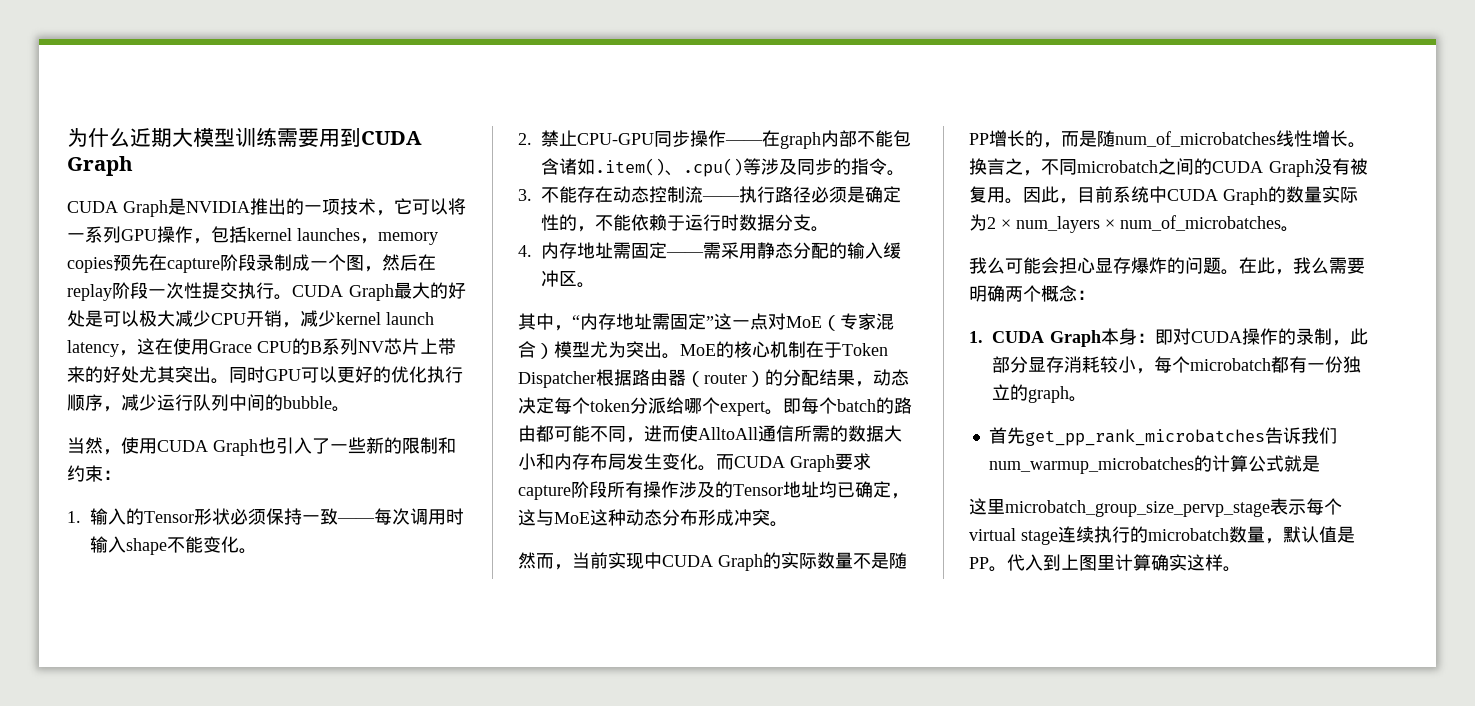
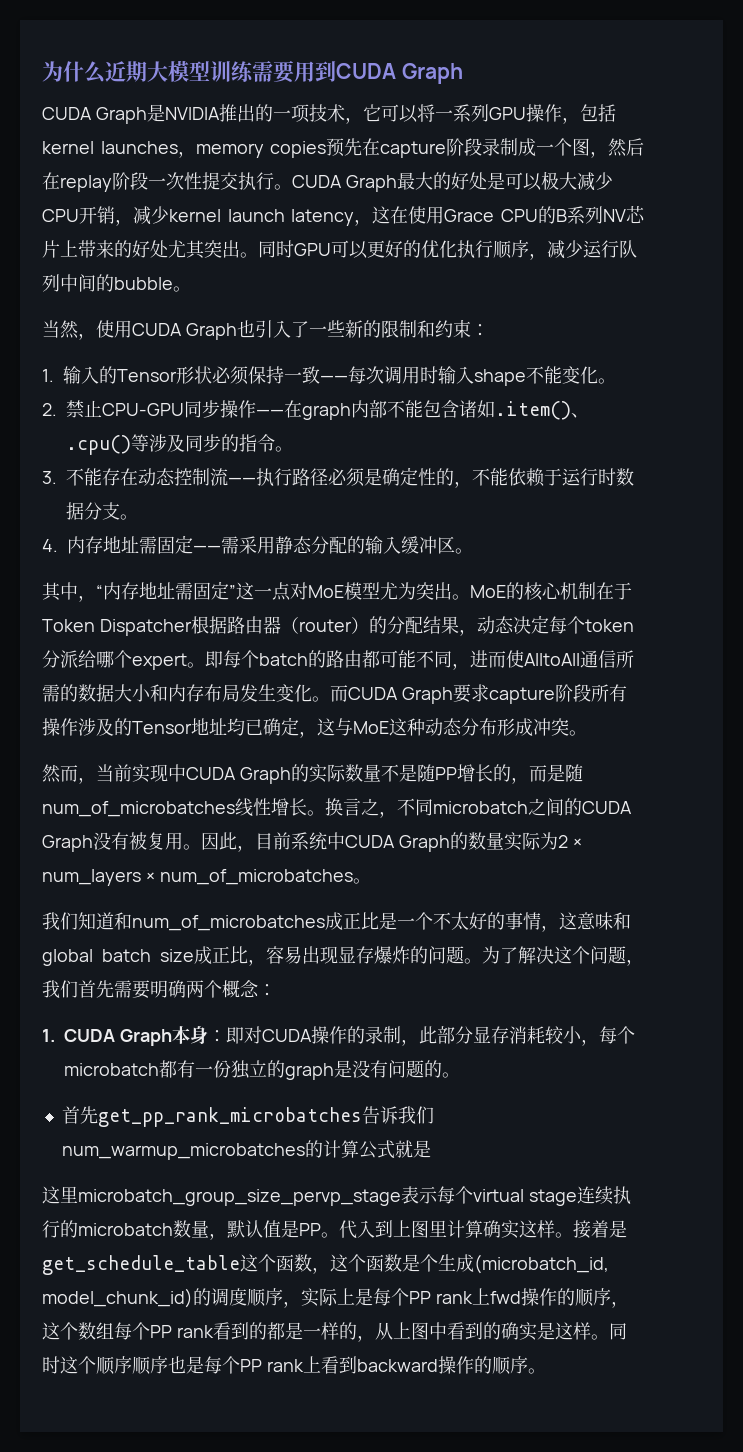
[822,313,894,331] [518,341,554,359] （专家混合） -> (344, 591) none
[987,257,1329,275] 么可能会担心显存爆炸的问题。在此，我么 -> [60,912,631,932] [42,946,644,966] [42,980,114,998] 们知道和num_of_microbatches成正比是一个不太好的事情，这意味和global batch size成正比，容易出现显存爆炸的问题。为了解决这个问题，我们首先
(1069, 394) none -> [334,1060,442,1078] 是没有问题的
(1241, 569) none -> [573,1220,627,1239] [42,1254,609,1275] [42,1288,629,1308] [42,1322,627,1342] [42,1356,546,1375] 接着是get_schedule_table这个函数，这个函数是个生成(microbatch_id, model_chunk_id)的调度顺序，实际上是每个PP rank上fwd操作的顺序，这个数组每个PP rank看到的都是一样的，从上图中看到的确实是这样。同时这个顺序顺序也是每个PP rank上看到backward操作的顺序。

